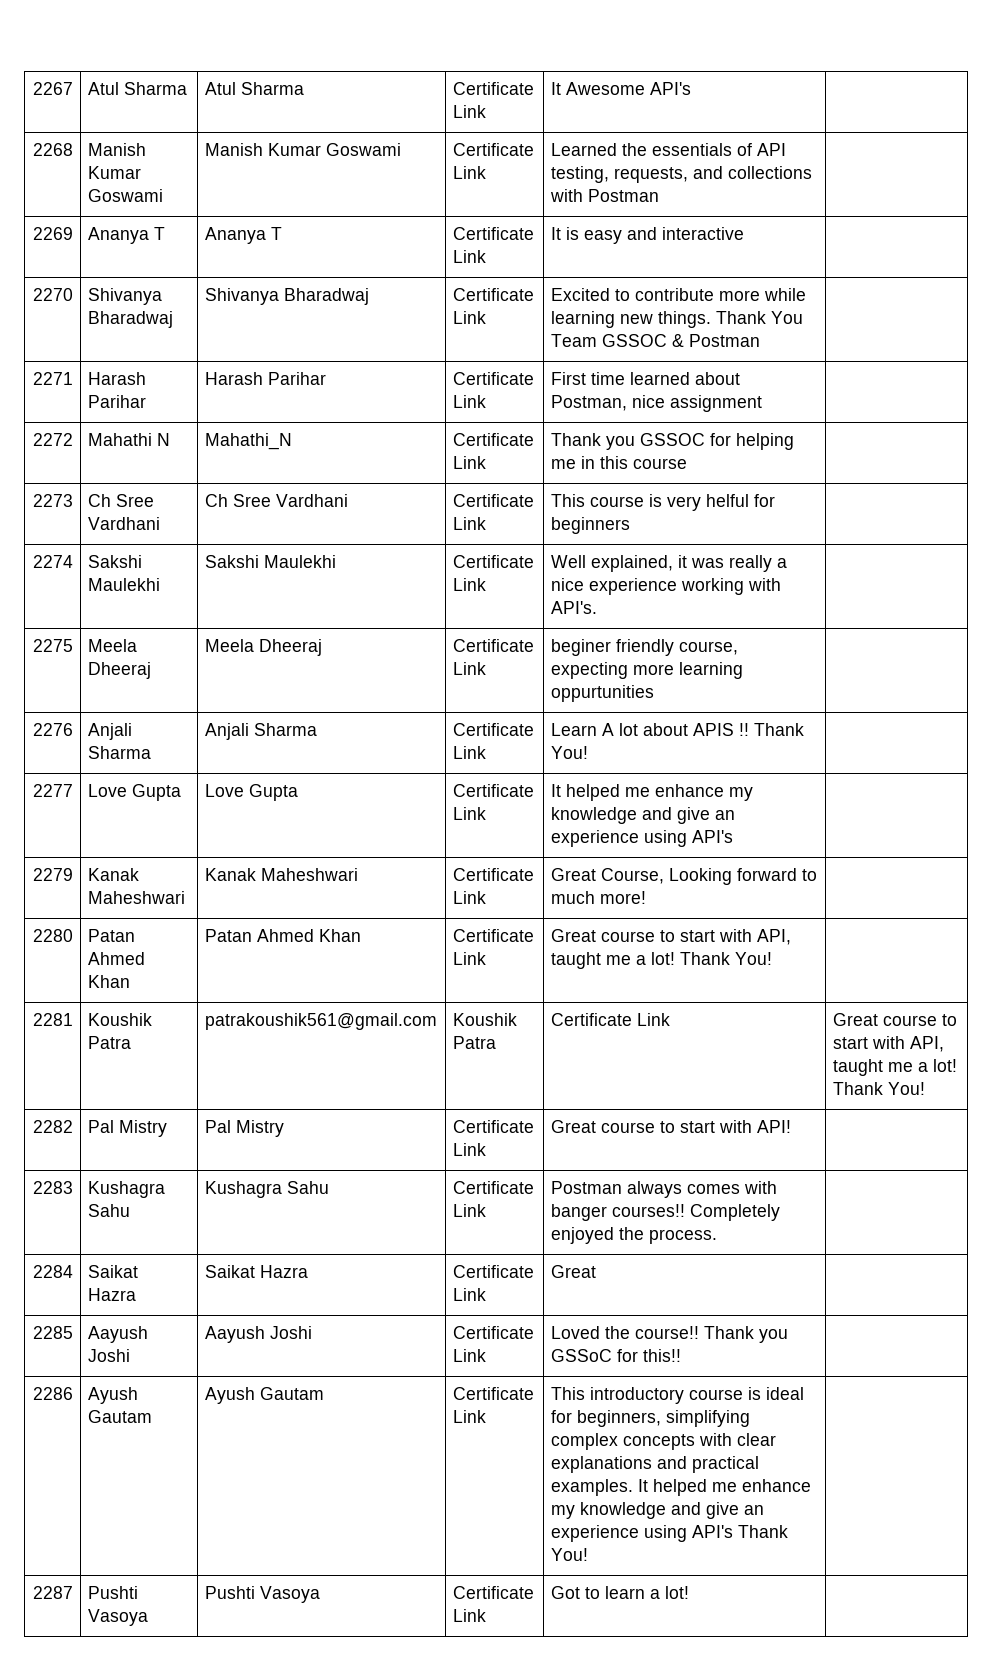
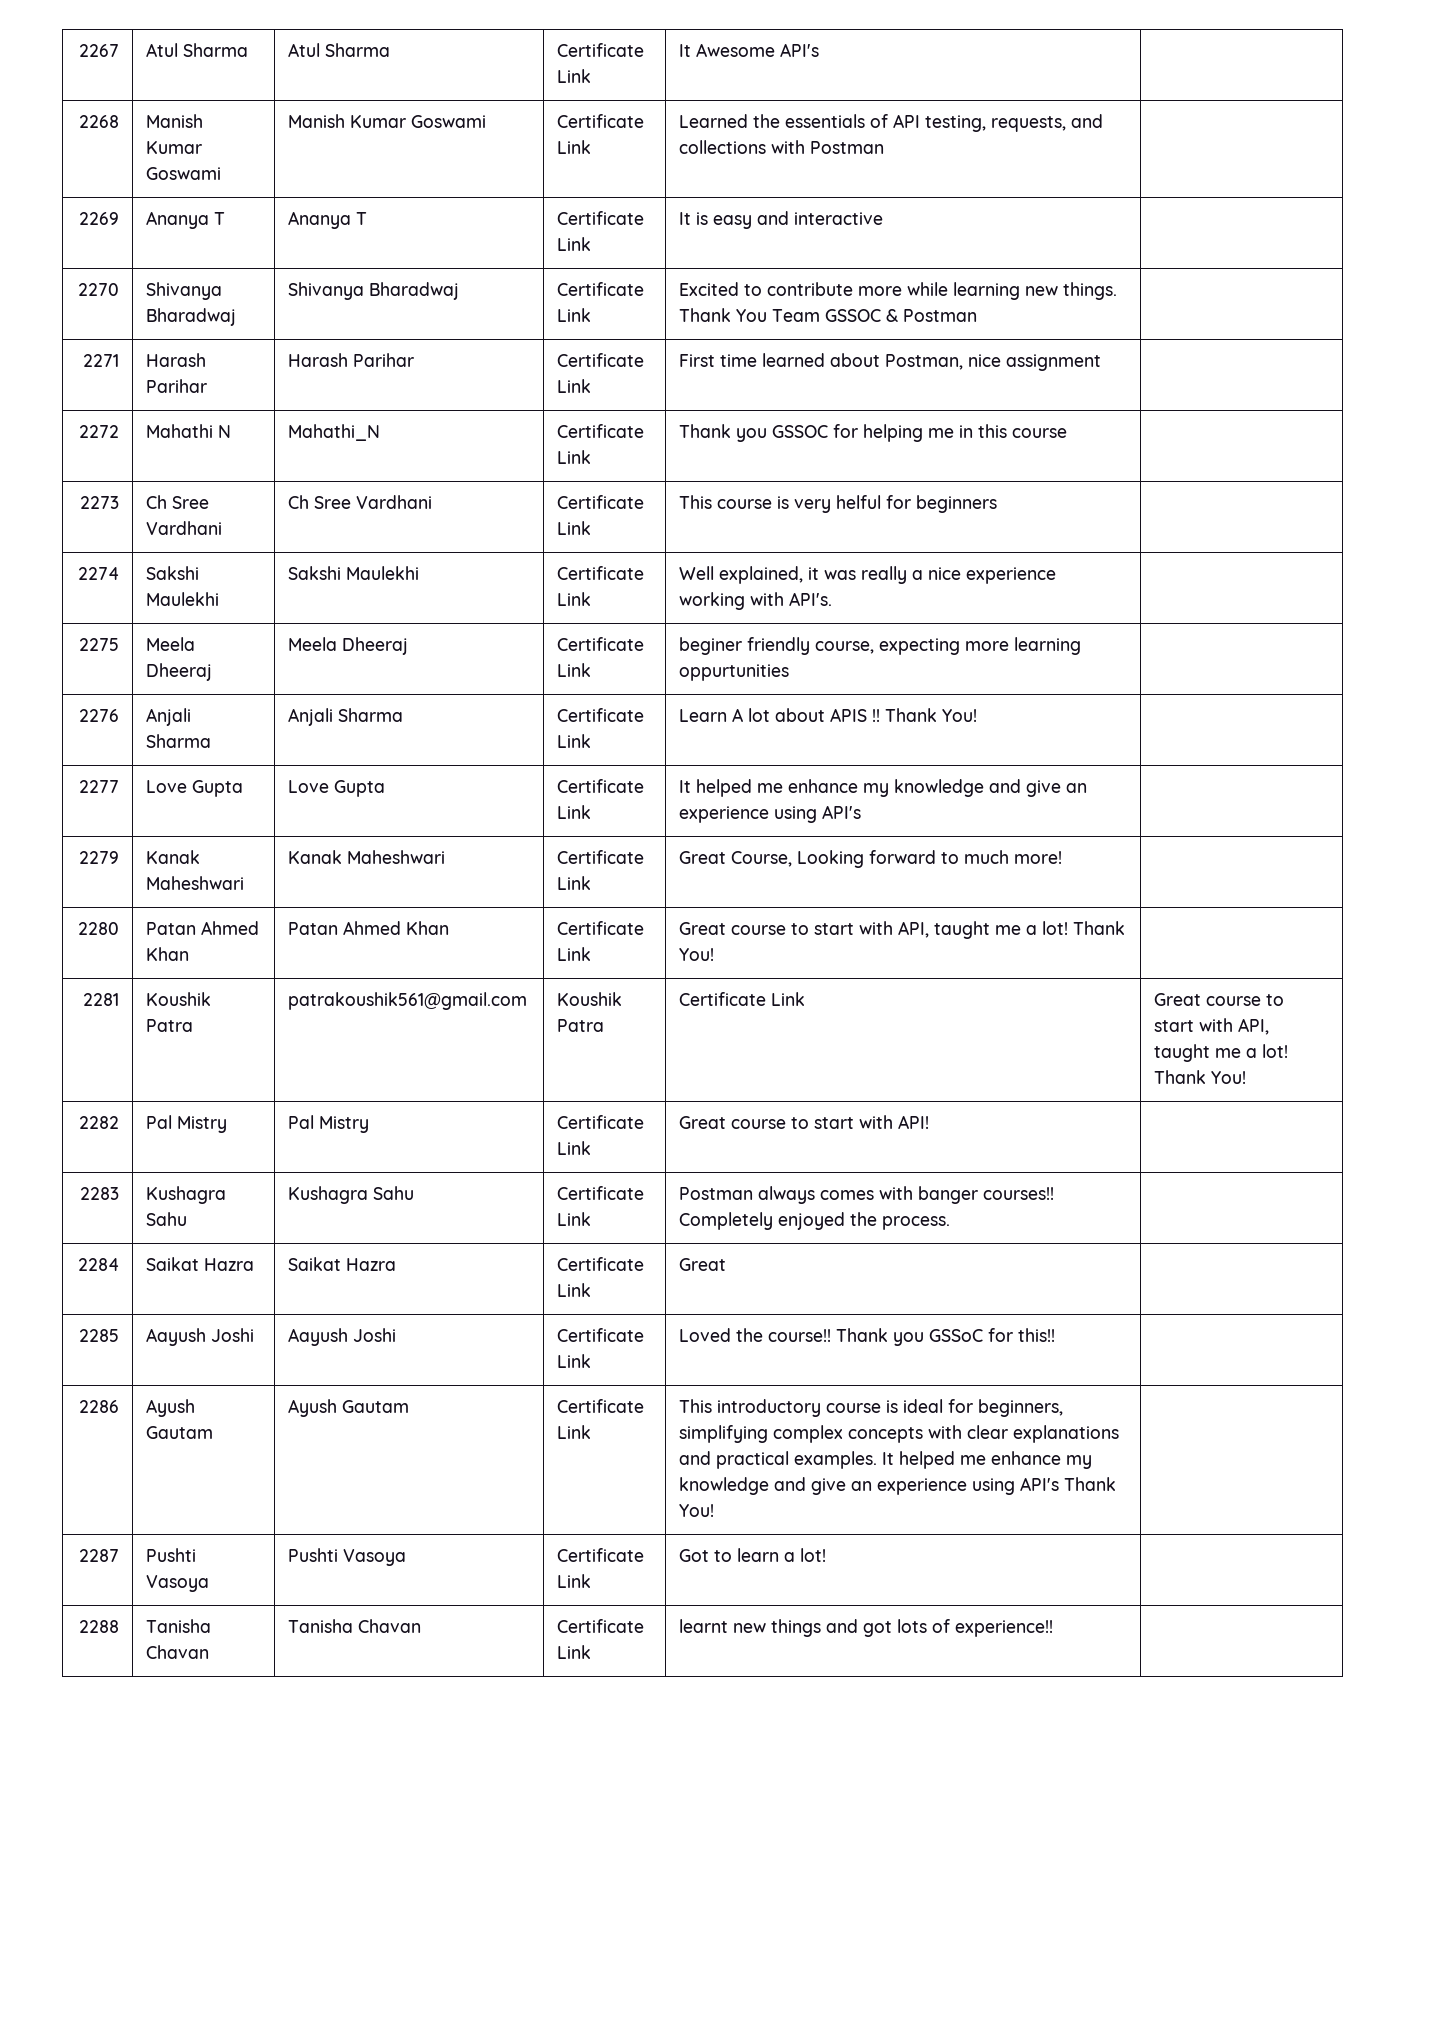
(689, 1592) none -> [78,1620,119,1633] [146,1619,212,1633] [146,1645,210,1659] [288,1619,422,1633] [557,1619,645,1633] [557,1645,592,1659] [679,1619,1054,1637] // 2288 | Tanisha Chavan | Tanisha Chavan | Certificate Link | learnt new things and got lots of experience!! |

